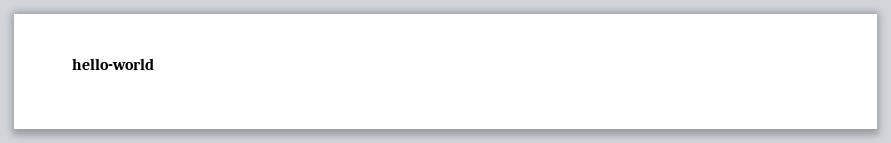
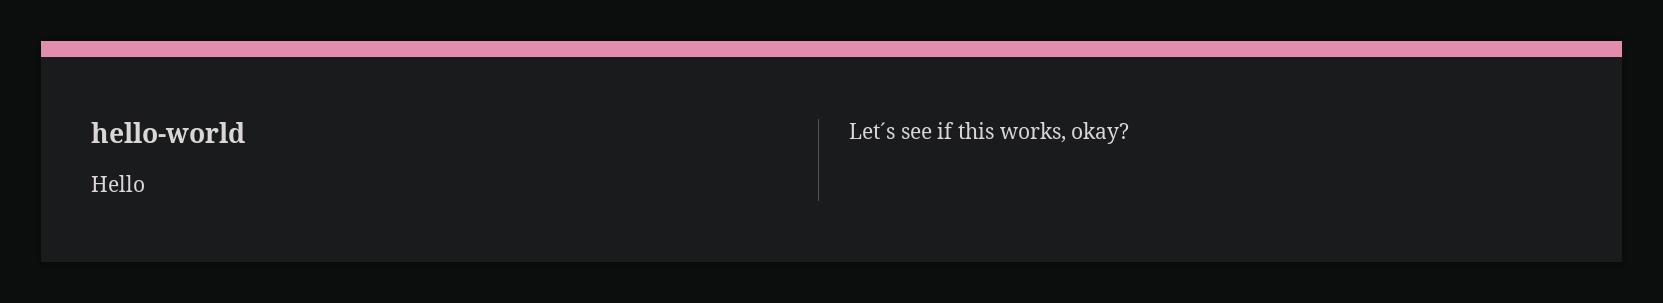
(154, 64) none -> [91,175,145,192] [849,122,1130,144] // Hello // Let´s see if this works, okay?

